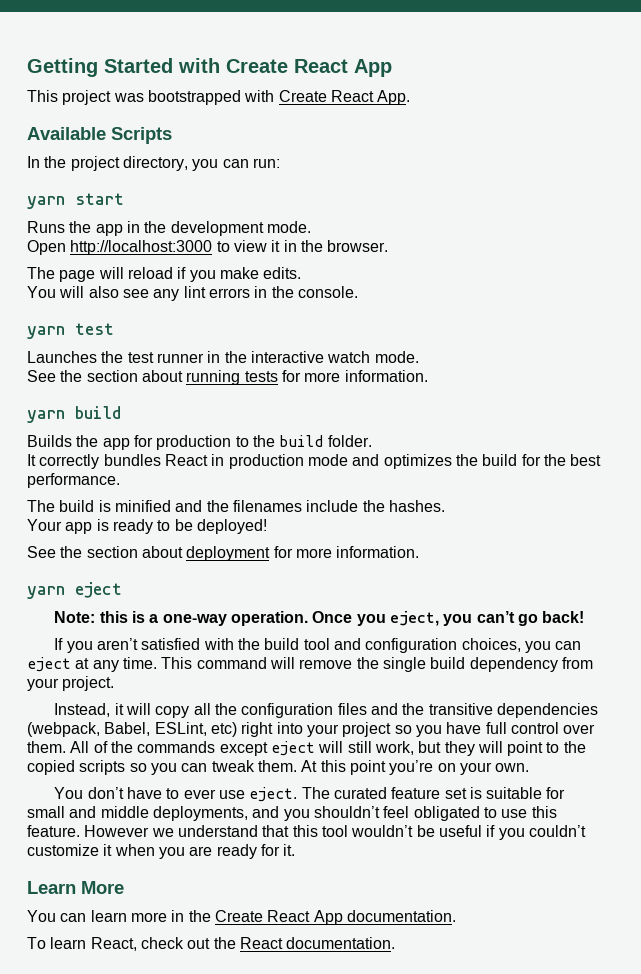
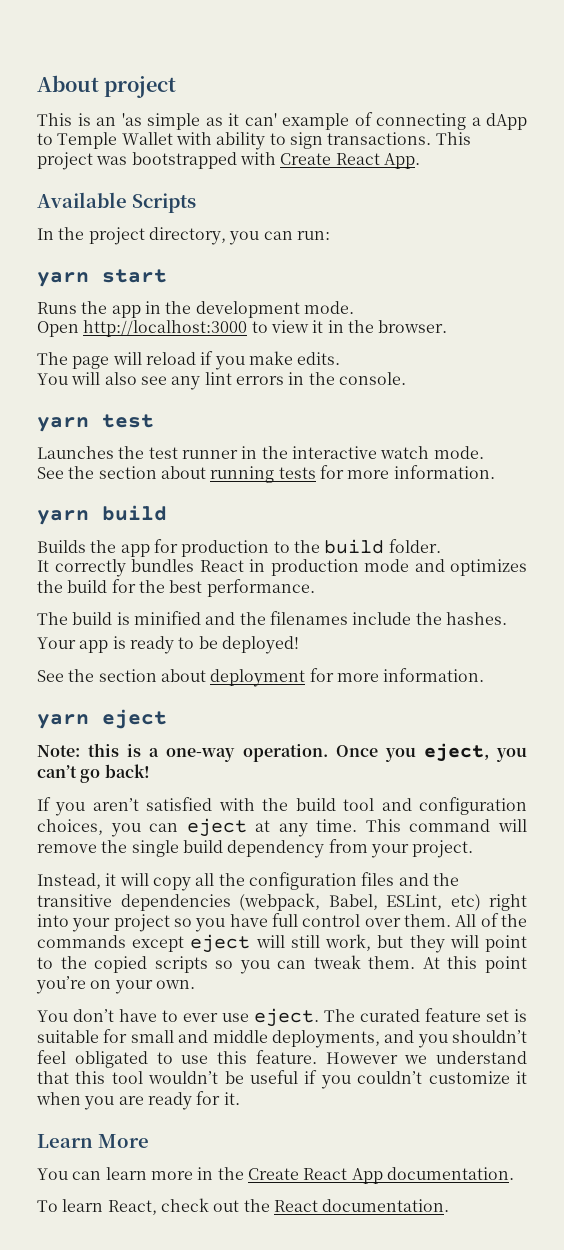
[27,58,392,77] Getting Started with Create React App // -> [37,75,177,98] [37,112,527,130] [37,132,432,150] About project // This is an 'as simple as it can' example of connecting a dApp to Temple Wallet with ability to sign transactions.

